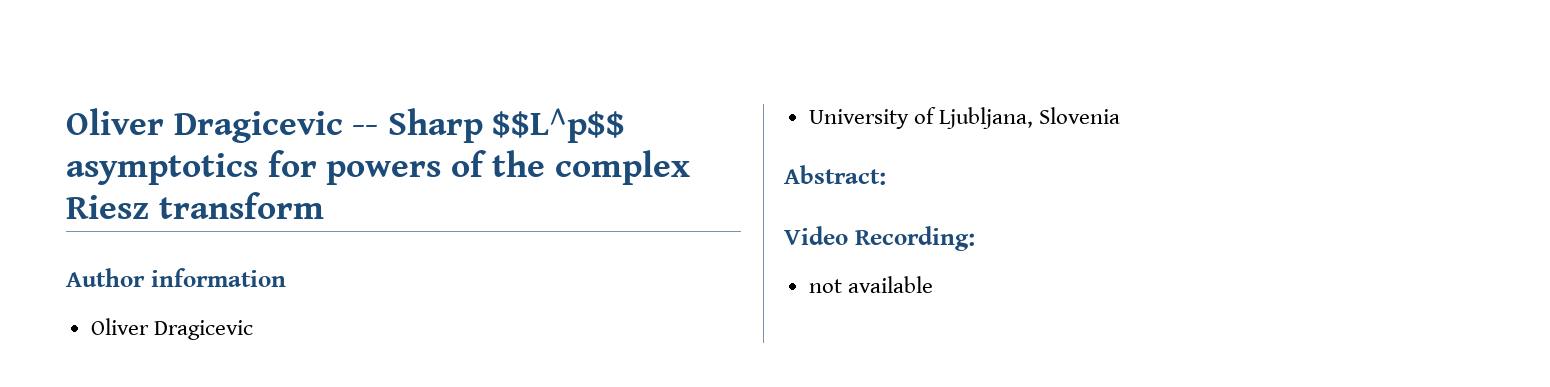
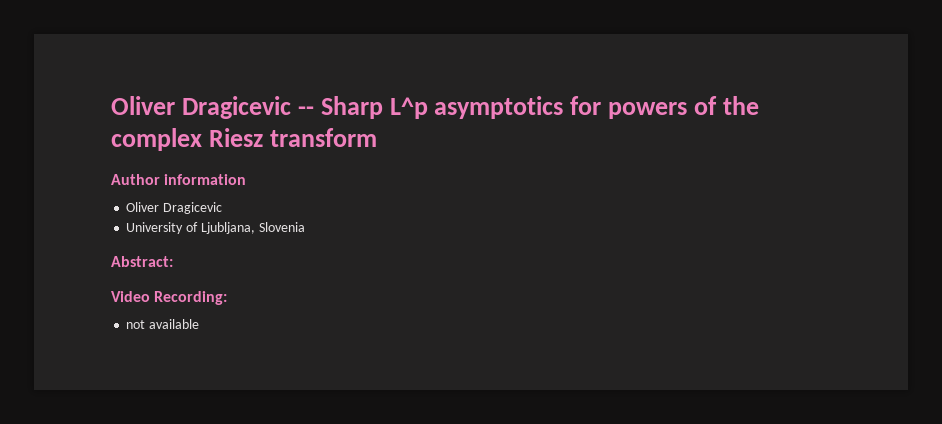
[492,108,626,143] $$L^p$$ -> [389,97,428,119] L^p

